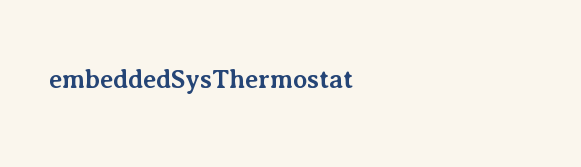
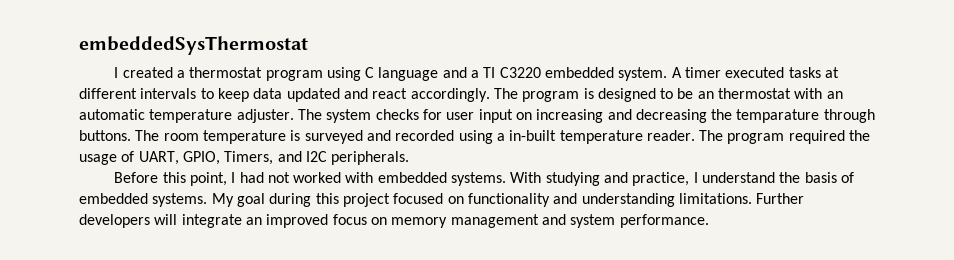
(353, 81) none -> [114,67,839,81] [79,88,843,102] [79,109,875,123] [79,130,871,144] [79,151,410,165] [114,172,854,186] [79,193,805,207] [79,214,709,228] // I created a thermostat program using C language and a TI C3220 embedded system. A timer executed tasks at different intervals to keep data updated and react accordingly. The program is designed to be an thermostat with an automatic temperature adjuster. The system checks for user input on increasing and decreasing the temparature through buttons. The room temperature is surveyed and recorded using a in-built temperature reader. The program required the usage of UART, GPIO, Timers, and I2C peripherals. // Before this point, I had not worked with embedded systems. With studying and practice, I understand the basis of embedded systems. My goal during this project focused on functionality and understanding limitations. Further developers will integrate an improved focus on memory management and system performance.

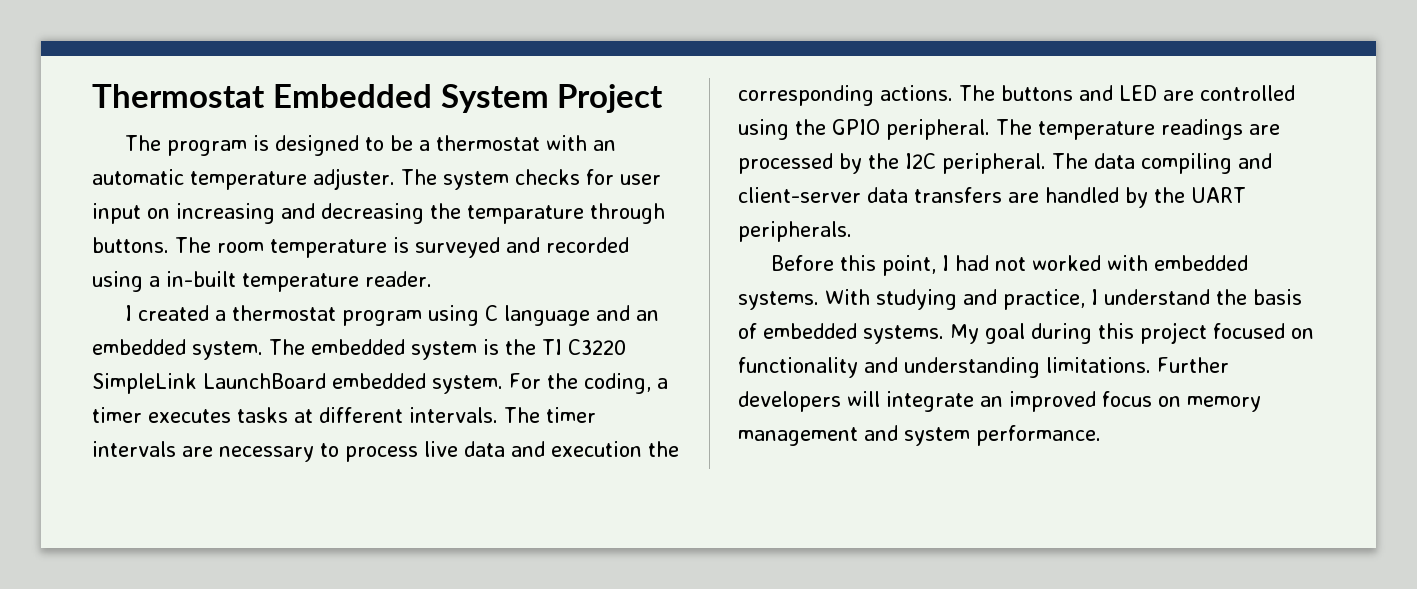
[79,36,308,55] [114,67,839,81] [79,88,490,102] embeddedSysThermostat // I created a thermostat program using C language and a TI C3220 embedded system. A timer executed tasks at different intervals to keep data updated and react accordingly. -> [92,84,664,113] Thermostat Embedded System Project //
[697,91,714,99] an -> [418,140,430,151] a
[699,130,871,144] [79,151,327,165] The program required the usage of UART, GPIO, Timers, and I2C -> [124,305,659,326] [92,339,626,360] [92,373,668,394] [92,407,596,423] [92,441,679,462] [738,85,1295,106] [738,119,1280,140] [738,153,1272,174] [738,187,1246,208] // I created a thermostat program using C language and an embedded system. The embedded system is the TI C3220 SimpleLink LaunchBoard embedded system. For the coding, a timer executes tasks at different intervals. The timer intervals are necessary to process live data and execution the corresponding actions. The buttons and LED are controlled using the GPIO peripheral. The temperature readings are processed by the I2C peripheral. The data compiling and client-server data transfers are handled by the UART

